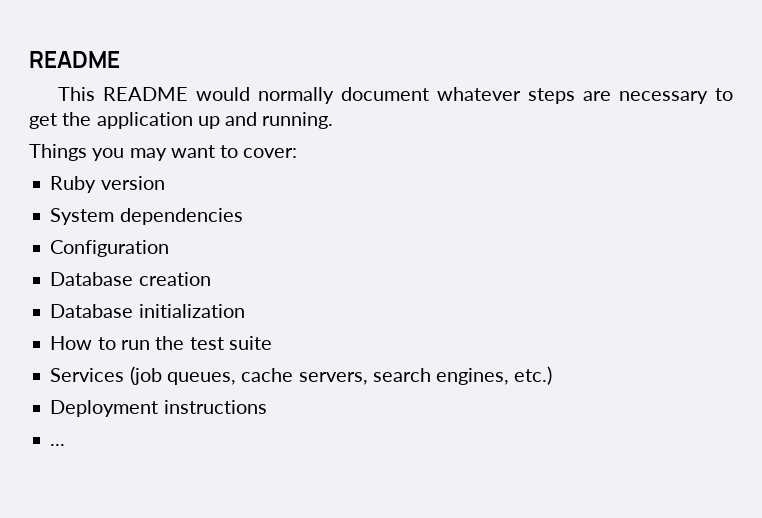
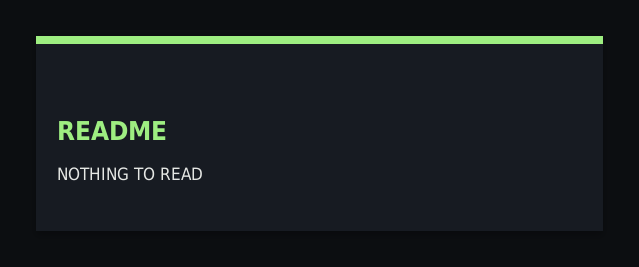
[57,87,733,104] [29,112,334,129] [29,144,298,161] [50,176,165,193] [50,208,243,225] [50,240,170,257] [50,272,211,286] [50,304,245,318] [50,336,272,350] [50,366,553,385] [50,400,267,417] [50,444,66,446] This README would normally document whatever steps are necessary to get the application up and running. // Things you may want to cover: // Ruby version // System dependencies // Configuration // Database creation // Database initialization // How to run the test suite // Services (job queues, cache servers, search engines, etc.) // Deployment instructions // ... -> [57,167,203,181] NOTHING TO READ

